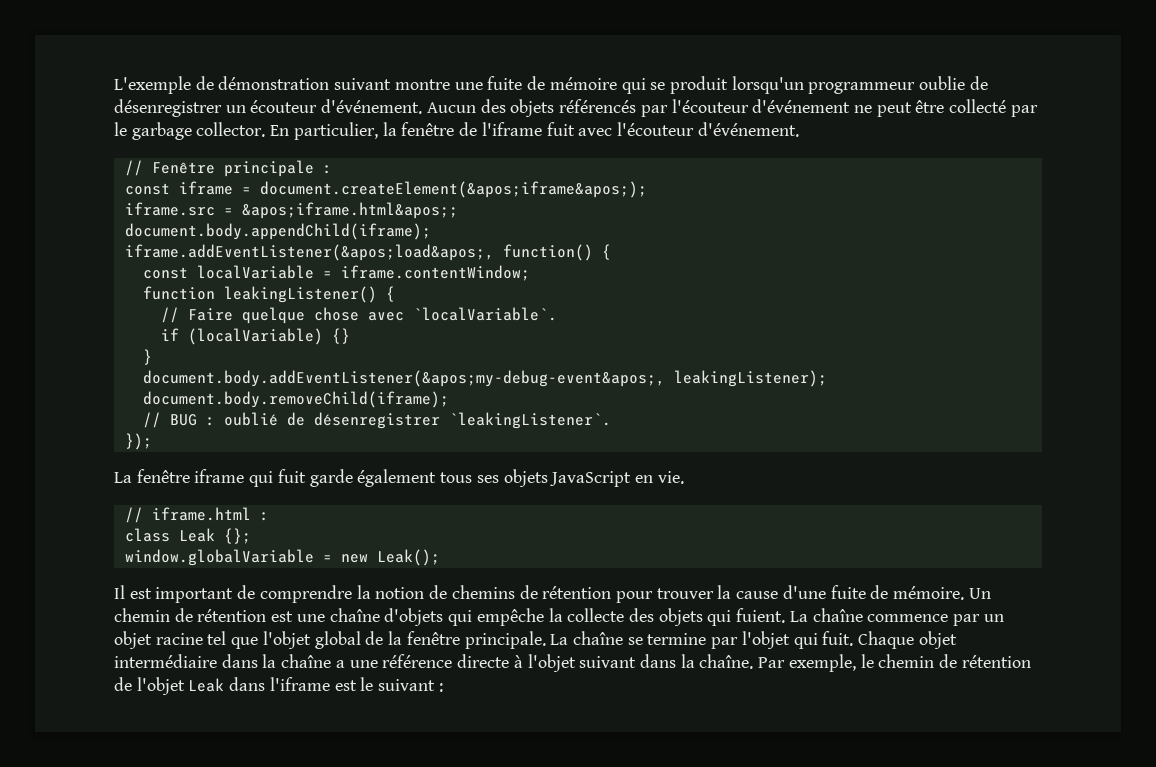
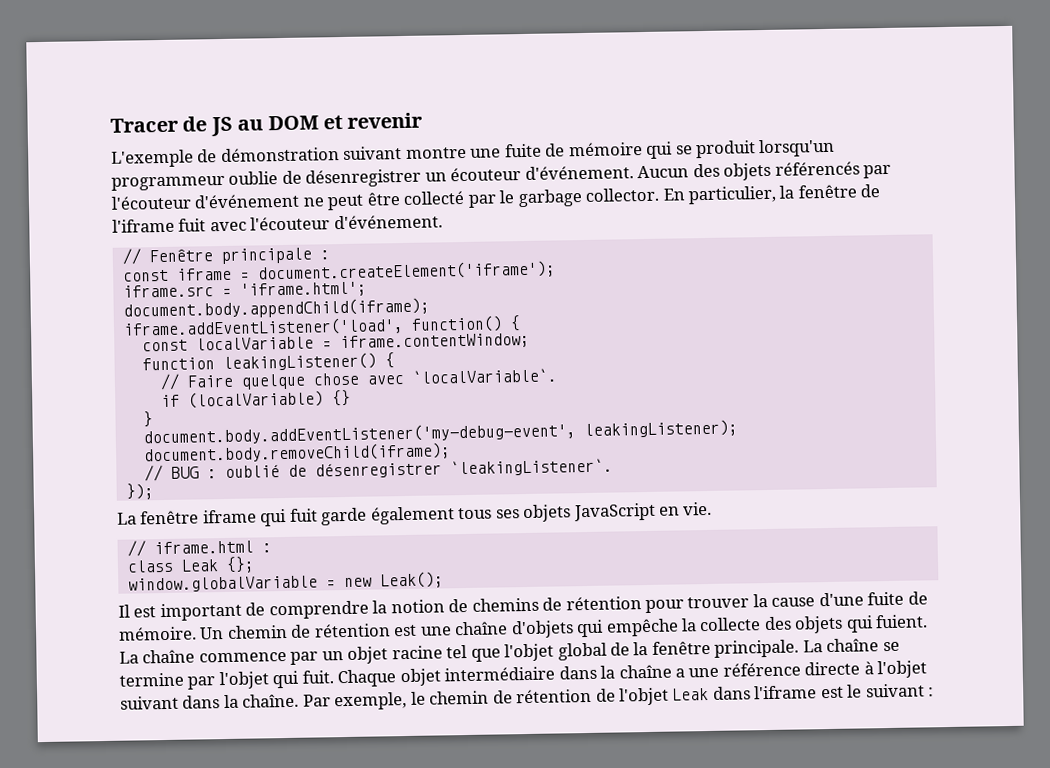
(114, 85) none -> [110,112,424,137] Tracer de JS au DOM et revenir //
[259,181,647,198] document.createElement(&apos;iframe&apos;); -> [256,260,556,282] document.createElement('iframe');
[241,202,458,219] &apos;iframe.html&apos;; -> [239,281,367,298] 'iframe.html';
[124,244,494,261] iframe.addEventListener(&apos;load&apos;, -> [122,317,404,338] iframe.addEventListener('load',
[142,370,665,387] document.body.addEventListener(&apos;my-debug-event&apos;, -> [142,422,576,446] document.body.addEventListener('my-debug-event',

